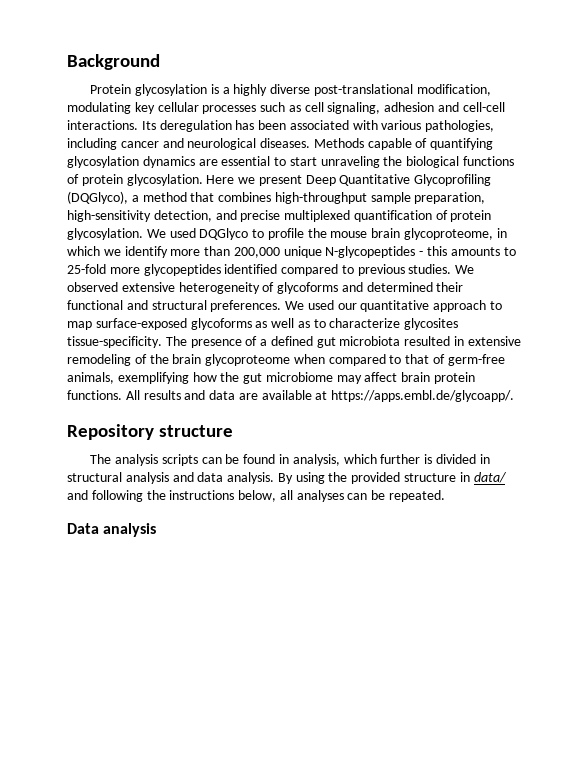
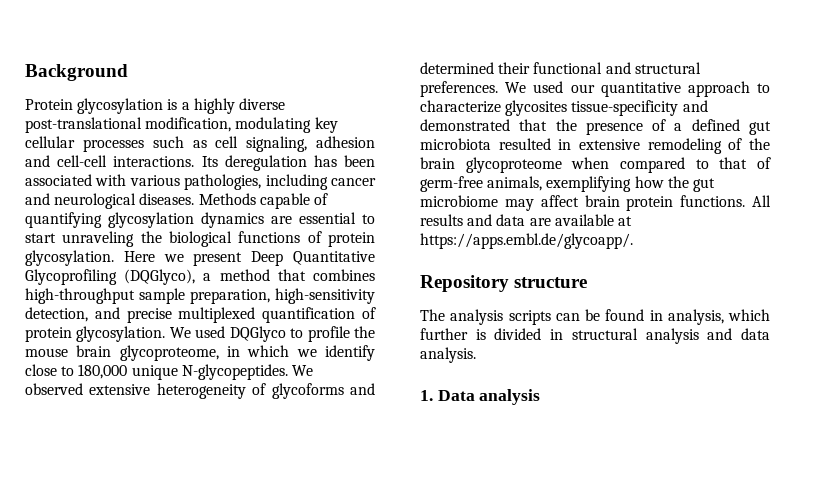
[170,246,516,258] [67,264,452,276] more than 200,000 unique N-glycopeptides - this amounts to 25-fold more glycopeptides identified compared to previous studies. -> [25,364,288,380] close to 180,000 unique N-glycopeptides.
[67,318,459,330] [67,336,187,348] map surface-exposed glycoforms as well as to characterize glycosites tissue-specificity. The -> [420,100,708,116] [420,119,577,131] characterize glycosites tissue-specificity and demonstrated that the
[277,472,507,484] [67,490,446,502] By using the provided structure in data/ and following the instructions below, all analyses can be repeated. // -> [420,390,433,401] // 1.

